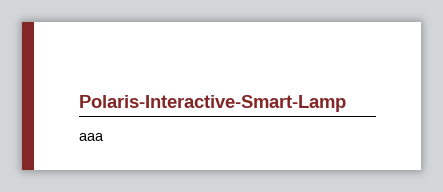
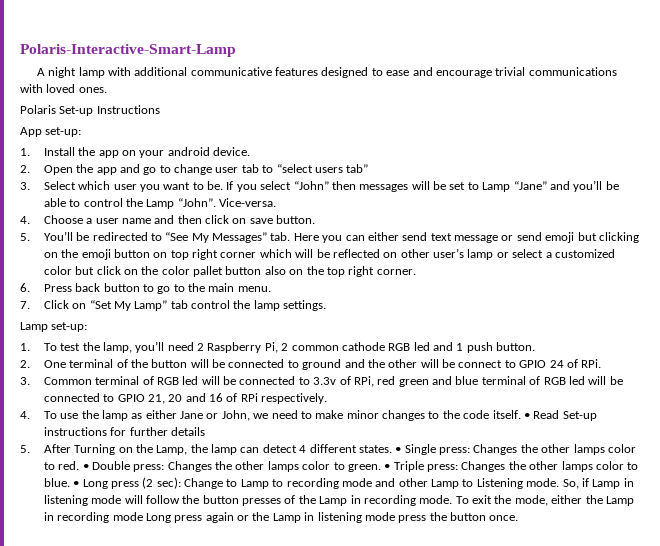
[79,133,104,141] aaa -> [36,67,617,78] [20,84,107,93] [20,105,160,116] [20,127,82,137] [20,147,251,158] [20,164,369,175] [20,180,619,192] [43,198,277,209] [20,215,316,224] [20,231,639,243] [43,248,615,260] [43,266,416,277] [20,283,271,294] [20,300,327,311] [20,322,88,332] [20,341,536,353] [20,359,602,370] [20,376,623,387] [43,393,328,404] [20,410,597,421] [43,427,205,436] [20,444,636,455] [43,461,639,472] [43,477,634,489] [43,495,634,506] [43,512,519,523] A night lamp with additional communicative features designed to ease and encourage trivial communications with loved ones. // Polaris Set-up Instructions // App set-up: // 1. Install the app on your android device. // 2. Open the app and go to change user tab to “select users tab” // 3. Select which user you want to be. If you select “John” then messages will be set to Lamp “Jane” and you’ll be able to control the Lamp “John”. Vice-versa. // 4. Choose a user name and then click on save button. // 5. You’ll be redirected to “See My Messages” tab. Here you can either send text message or send emoji but clicking on the emoji button on top right corner which will be reflected on other user’s lamp or select a customized color but click on the color pallet button also on the top right corner. // 6. Press back button to go to the main menu. // 7. Click on “Set My Lamp” tab control the lamp settings. // Lamp set-up: // 1. To test the lamp, you’ll need 2 Raspberry Pi, 2 common cathode RGB led and 1 push button. // 2. One terminal of the button will be connected to ground and the other will be connect to GPIO 24 of RPi. // 3. Common terminal of RGB led will be connected to 3.3v of RPi, red green and blue terminal of RGB led will be connected to GPIO 21, 20 and 16 of RPi respectively. // 4. To use the lamp as either Jane or John, we need to make minor changes to the code itself. • Read Set-up instructions for further details // 5. After Turning on the Lamp, the lamp can detect 4 different states. • Single press: Changes the other lamps color to red. • Double press: Changes the other lamps color to green. • Triple press: Changes the other lamps color to blue. • Long press (2 sec): Change to Lamp to recording mode and other Lamp to Listening mode. So, if Lamp in listening mode will follow the button presses of the Lamp in recording mode. To exit the mode, either the Lamp in recording mode Long press again or the Lamp in listening mode press the button once.

